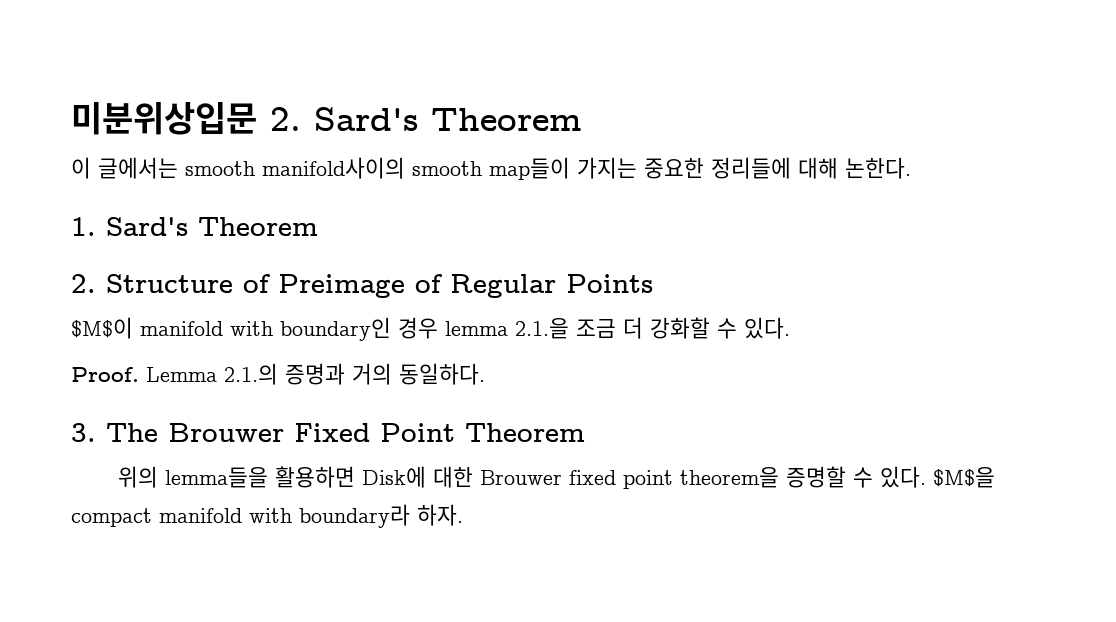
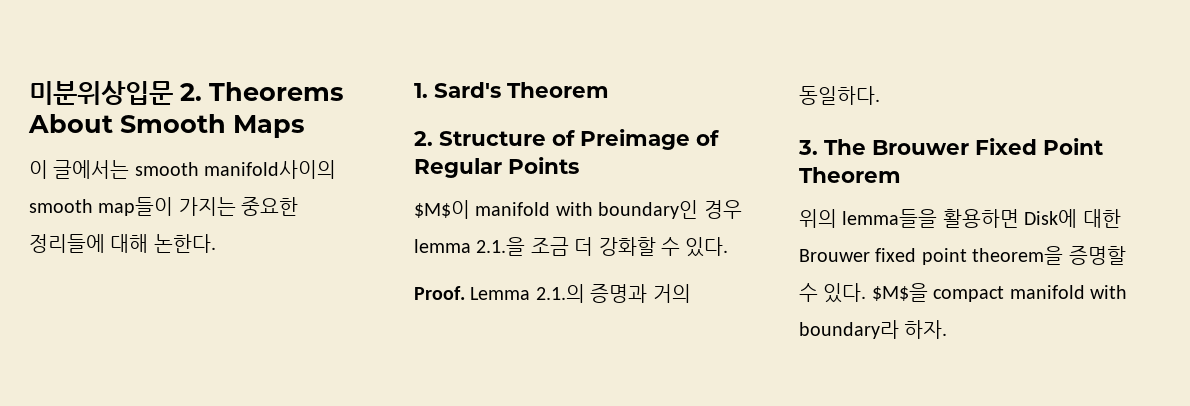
[314,107,582,131] Sard's Theorem -> [209,82,344,101] [28,114,305,138] Theorems About Smooth Maps

